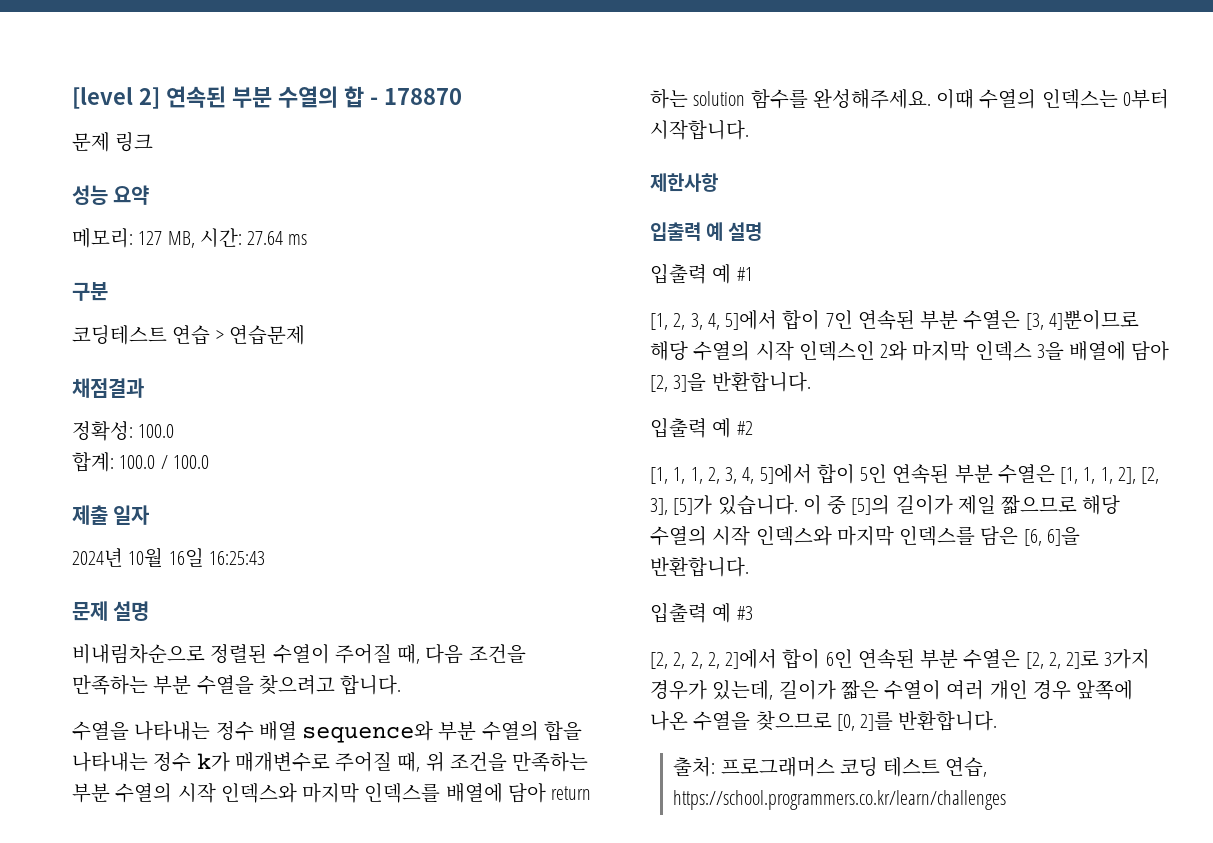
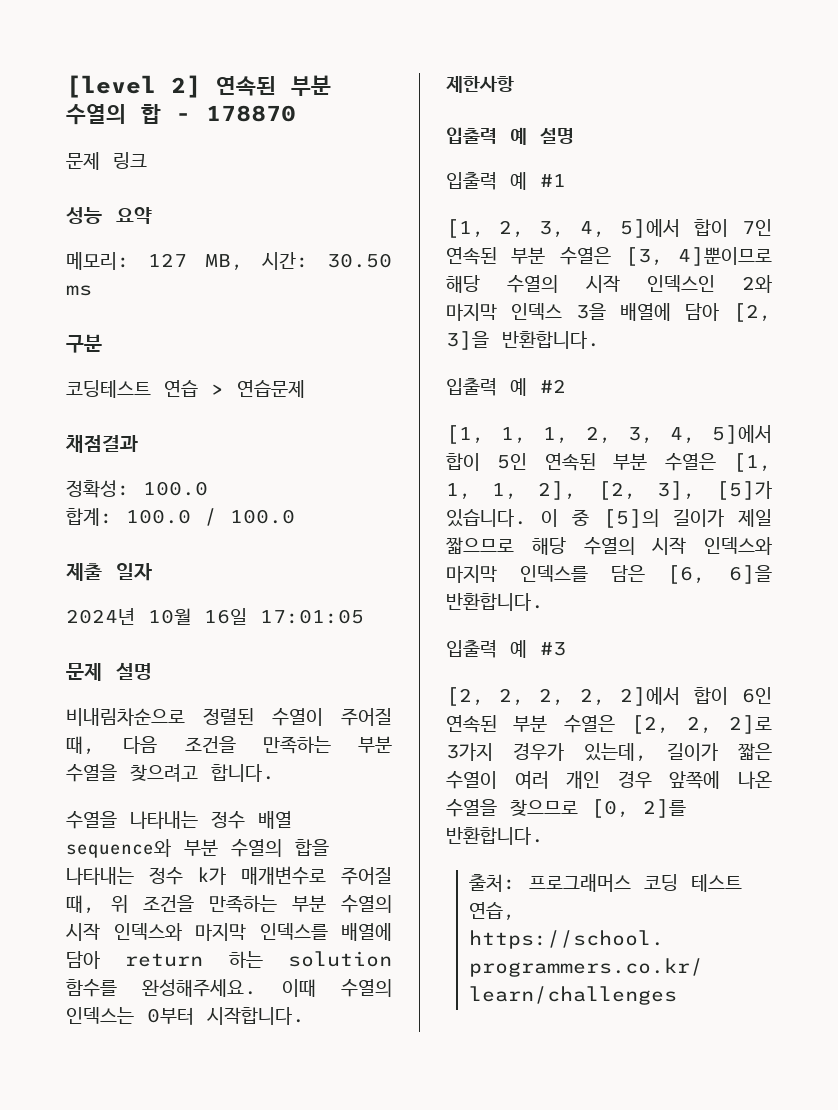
[247,231,284,245] 27.64 -> [327,253,392,268] 30.50
[208,551,265,565] 16:25:43 -> [260,609,364,624] 17:01:05

